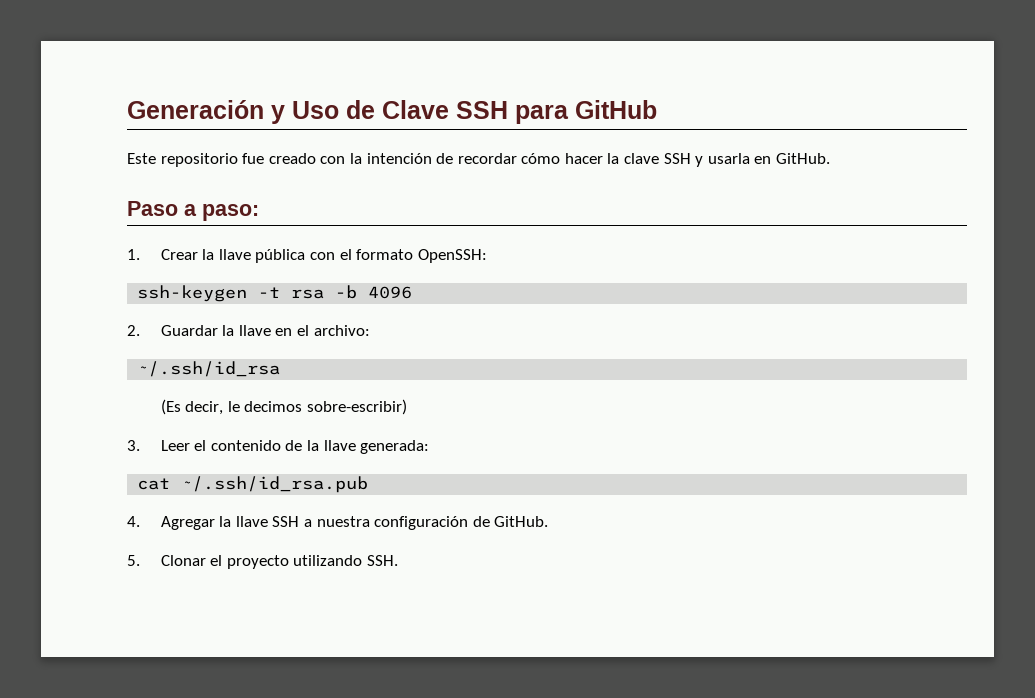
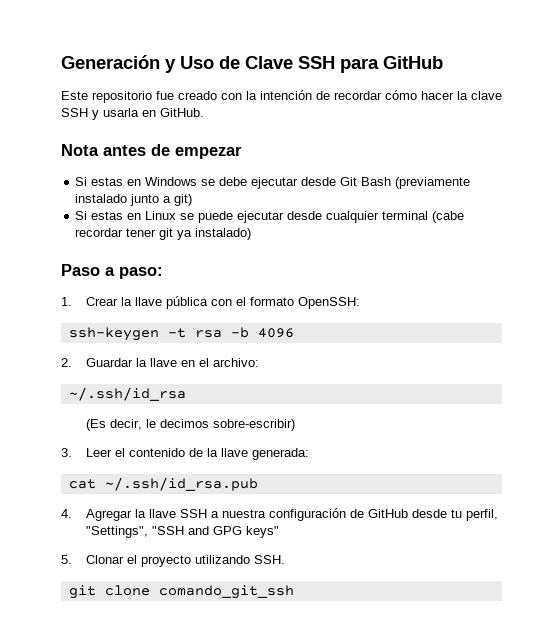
(831, 158) none -> [61,144,242,159] [75,177,471,189] [75,194,193,206] [75,211,465,223] [75,228,252,240] // Nota antes de empezar // Si estas en Windows se debe ejecutar desde Git Bash (previamente instalado junto a git) // Si estas en Linux se puede ejecutar desde cualquier terminal (cabe recordar tener git ya instalado)
[494,516,549,527] GitHub. -> [368,509,499,521] [86,526,280,538] GitHub desde tu perfil, "Settings", "SSH and GPG keys"
(398, 560) none -> [68,585,294,599] // git clone comando_git_ssh

